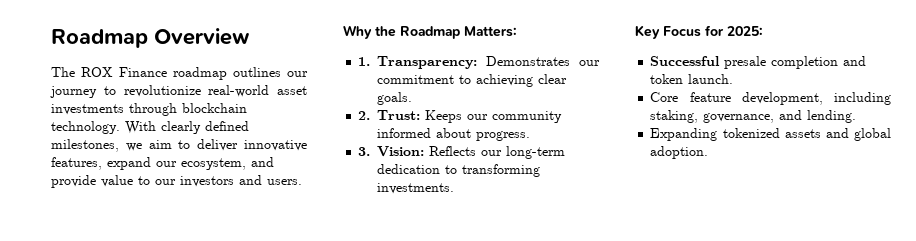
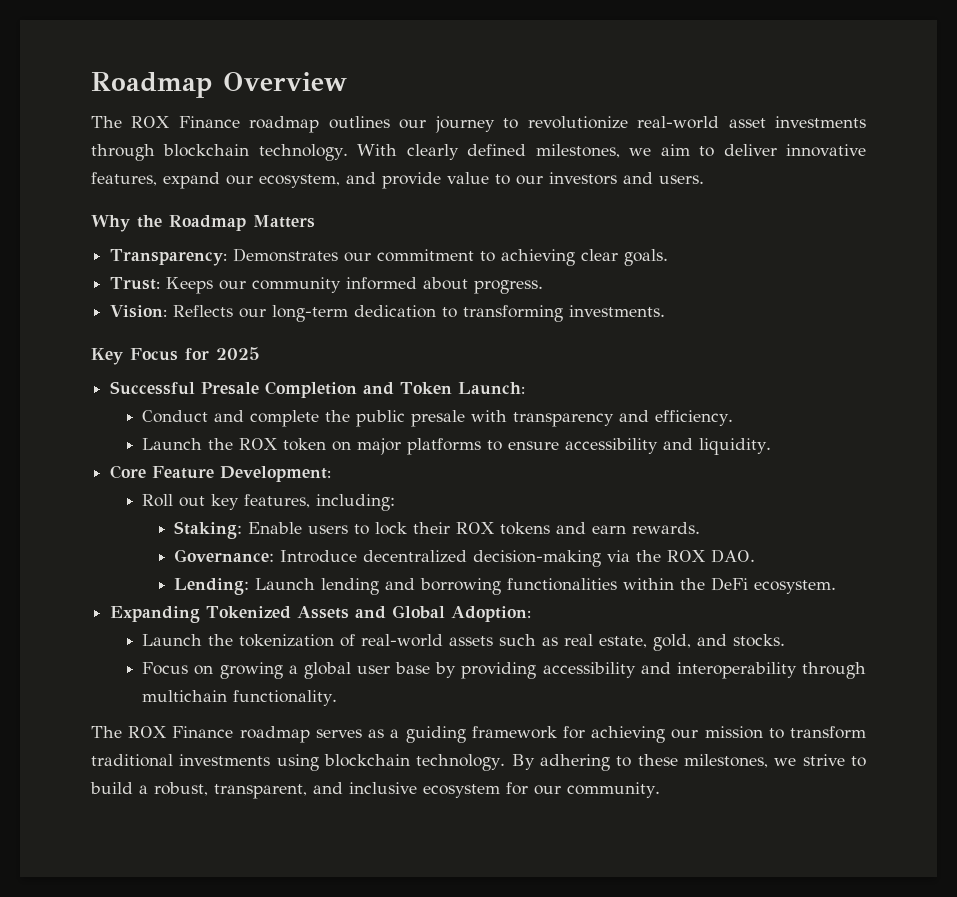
[464,26,517,37] [358,57,371,66] Matters: // 1. -> [253,215,315,228] Matters //
[358,111,371,120] 2. -> (669, 257) none
[358,147,371,156] 3. -> (544, 287) none
[727,26,763,36] 2025: -> [216,347,260,360] 2025
[724,56,867,69] [650,74,734,84] [650,92,891,105] [650,110,857,123] [650,128,891,141] [650,146,709,159] presale completion and token launch. // Core feature development, including staking, governance, and lending. // Expanding tokenized assets and global adoption. -> [201,381,526,398] [142,410,734,427] [142,438,772,455] [110,465,332,482] [142,494,396,511] [174,521,701,539] [174,549,756,567] [174,577,837,595] [110,605,532,623] [142,634,786,651] [142,662,866,679] [142,690,338,706] [91,726,866,743] [91,754,866,771] [90,782,660,799] Presale Completion and Token Launch: // Conduct and complete the public presale with transparency and efficiency. // Launch the ROX token on major platforms to ensure accessibility and liquidity. // Core Feature Development: // Roll out key features, including: // Staking: Enable users to lock their ROX tokens and earn rewards. // Governance: Introduce decentralized decision-making via the ROX DAO. // Lending: Launch lending and borrowing functionalities within the DeFi ecosystem. // Expanding Tokenized Assets and Global Adoption: // Launch the tokenization of real-world assets such as real estate, gold, and stocks. // Focus on growing a global user base by providing accessibility and interoperability through multichain functionality. // The ROX Finance roadmap serves as a guiding framework for achieving our mission to transform traditional investments using blockchain technology. By adhering to these milestones, we strive to build a robust, transparent, and inclusive ecosystem for our community.

